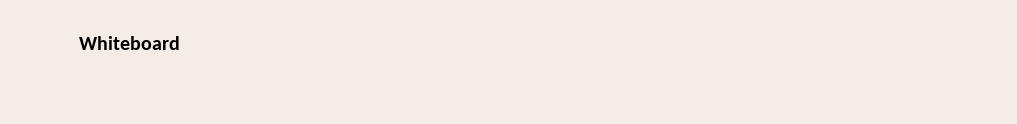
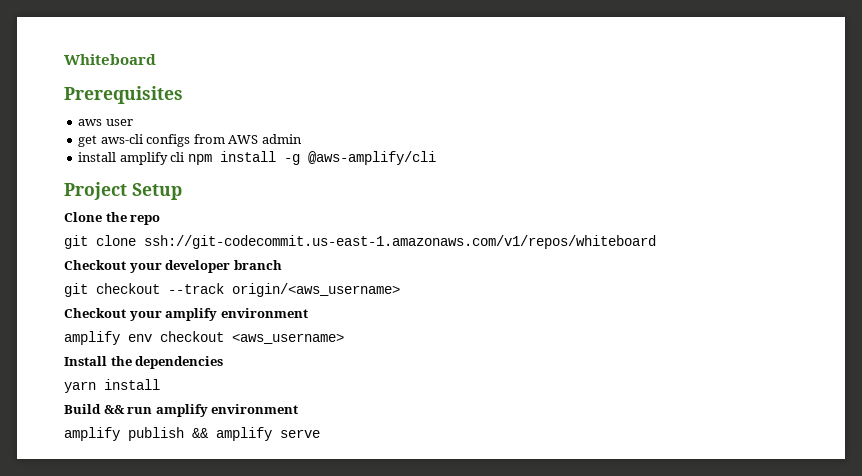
(180, 43) none -> [64,86,183,104] [78,119,133,126] [78,134,302,147] [78,151,436,165] [64,182,182,200] [64,212,161,225] [64,235,656,249] [64,260,282,273] [64,283,400,297] [64,308,308,321] [64,331,344,345] [64,356,224,369] [64,379,160,393] [64,404,299,417] [64,427,320,441] // Prerequisites // aws user // get aws-cli configs from AWS admin // install amplify cli npm install -g @aws-amplify/cli // Project Setup // Clone the repo // git clone ssh://git-codecommit.us-east-1.amazonaws.com/v1/repos/whiteboard // Checkout your developer branch // git checkout --track origin/<aws_username> // Checkout your amplify environment // amplify env checkout <aws_username> // Install the dependencies // yarn install // Build && run amplify environment // amplify publish && amplify serve

